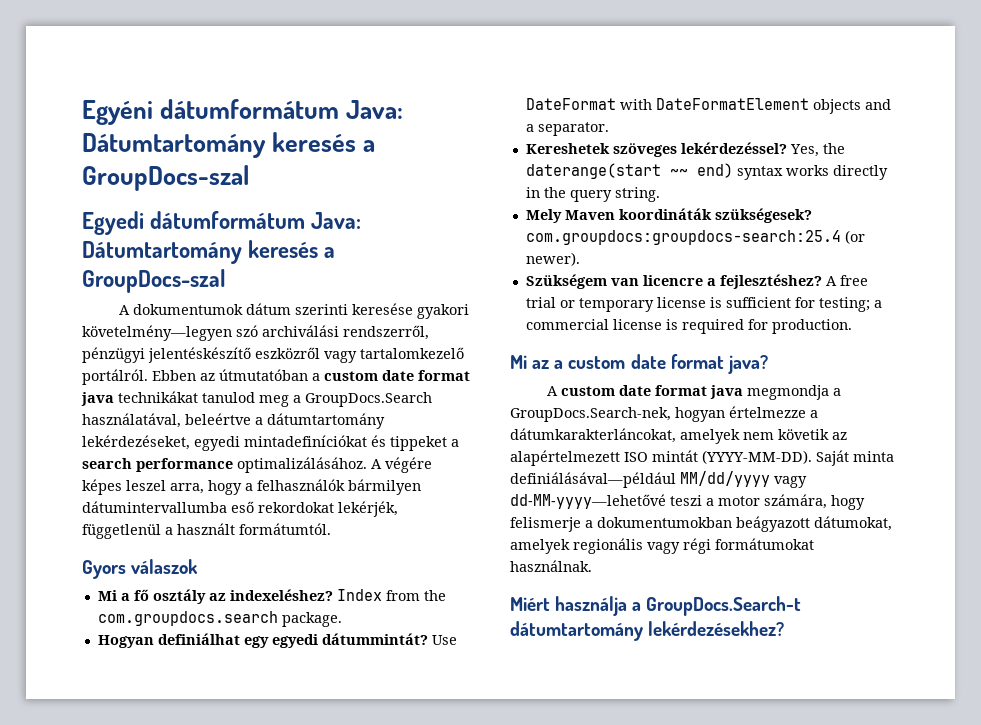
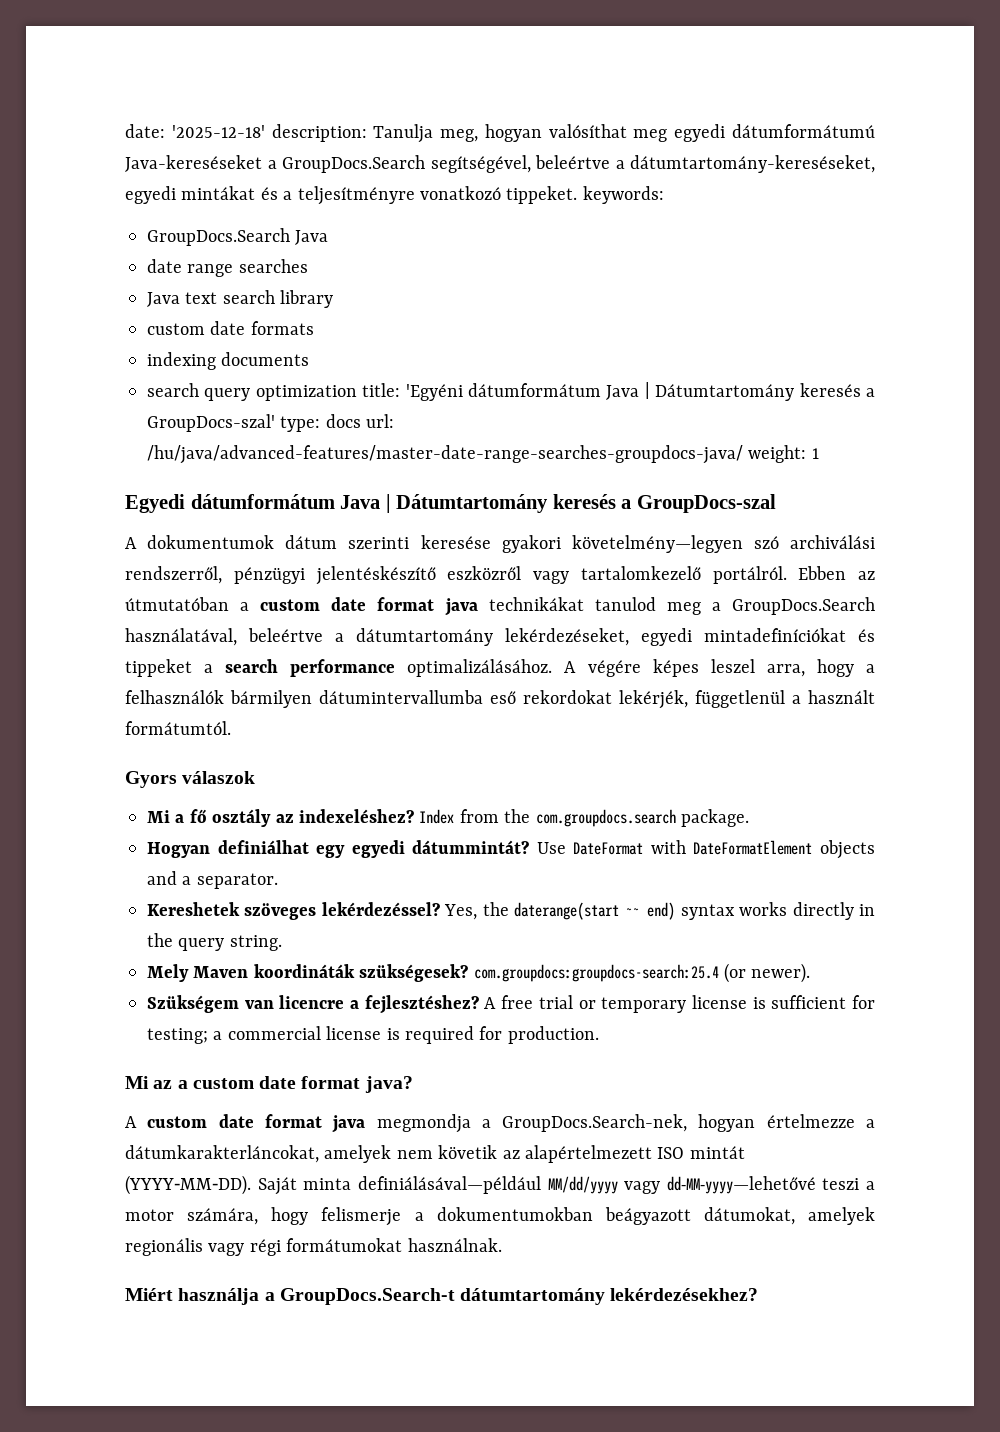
[82,99,404,125] [82,132,376,158] [82,165,249,191] Egyéni dátumformátum Java: Dátumtartomány keresés a GroupDocs-szal -> [125,124,875,143] [125,155,875,173] [125,186,664,205] [147,228,329,246] [147,259,308,277] [147,290,334,308] [147,321,314,335] [147,352,310,370] [147,382,875,401] [147,414,395,432] [147,445,819,464] date: '2025-12-18' description: Tanulja meg, hogyan valósíthat meg egyedi dátumformátumú Java-kereséseket a GroupDocs.Search segítségével, beleértve a dátumtartomány-kereséseket, egyedi mintákat és a teljesítményre vonatkozó tippeket. keywords: // GroupDocs.Search Java // date range searches // Java text search library // custom date formats // indexing documents // search query optimization title: 'Egyéni dátumformátum Java | Dátumtartomány keresés a GroupDocs-szal' type: docs url: /hu/java/advanced-features/master-date-range-searches-groupdocs-java/ weight: 1
[311,212,362,229] Java: -> [340,494,391,513] Java |

